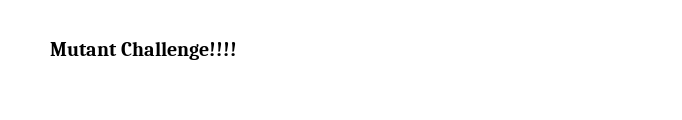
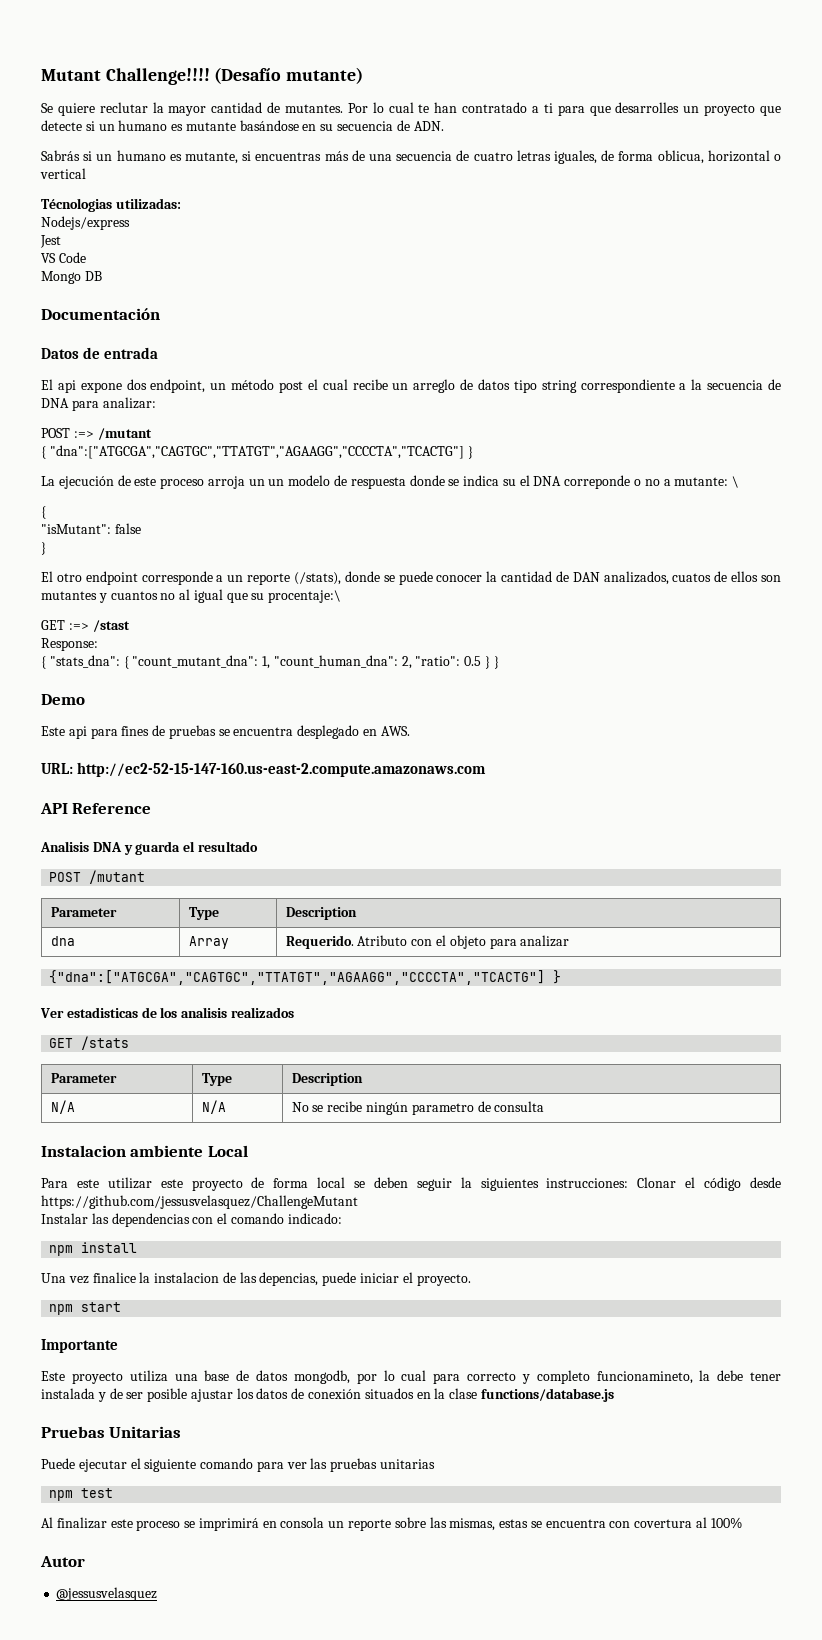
(238, 50) none -> [214,67,364,84] [41,102,781,116] [41,120,444,131] [41,150,782,164] [40,168,86,179] [41,198,181,212] [41,216,130,230] [40,235,61,248] [41,252,86,263] [41,271,102,284] [41,308,160,320] [41,347,159,359] [41,379,781,393] [41,397,156,411] [41,428,152,440] [41,445,473,459] [41,475,740,489] [41,506,46,519] [41,523,141,534] [41,542,46,555] [41,571,782,585] [41,589,342,603] [41,620,130,632] [41,638,98,651] [41,655,499,669] [41,694,85,705] [41,725,410,739] [41,762,487,777] [40,803,152,814] [40,841,258,855] [49,870,146,884] [50,907,117,917] [188,907,219,920] [285,907,357,920] [50,936,75,946] [188,936,229,949] [285,935,570,949] [49,970,562,985] [40,1007,294,1018] [49,1036,130,1050] [50,1073,117,1083] [201,1073,232,1086] [291,1073,363,1086] [50,1100,75,1114] [201,1100,226,1114] [291,1101,545,1115] [41,1145,248,1157] [41,1177,781,1191] [41,1195,358,1209] [41,1213,342,1227] [49,1242,138,1256] [41,1272,471,1286] [49,1302,122,1315] [41,1339,118,1353] [41,1370,781,1384] [41,1388,614,1402] [41,1426,182,1438] [41,1458,436,1472] [49,1488,114,1501] [41,1517,742,1531] [40,1556,85,1567] [56,1587,158,1601] (Desafío mutante) // Se quiere reclutar la mayor cantidad de mutantes. Por lo cual te han contratado a ti para que desarrolles un proyecto que detecte si un humano es mutante basándose en su secuencia de ADN. // Sabrás si un humano es mutante, si encuentras más de una secuencia de cuatro letras iguales, de forma oblicua, horizontal o vertical // Técnologias utilizadas: // Nodejs/express // Jest // VS Code // Mongo DB // Documentación // Datos de entrada // El api expone dos endpoint, un método post el cual recibe un arreglo de datos tipo string correspondiente a la secuencia de DNA para analizar: // POST :=> /mutant // { "dna":["ATGCGA","CAGTGC","TTATGT","AGAAGG","CCCCTA","TCACTG"] } // La ejecución de este proceso arroja un un modelo de respuesta donde se indica su el DNA correponde o no a mutante: \ // { // "isMutant": false // } // El otro endpoint corresponde a un reporte (/stats), donde se puede conocer la cantidad de DAN analizados, cuatos de ellos son mutantes y cuantos no al igual que su procentaje:\ // GET :=> /stast // Response: // { "stats_dna": { "count_mutant_dna": 1, "count_human_dna": 2, "ratio": 0.5 } } // Demo // Este api para fines de pruebas se encuentra desplegado en AWS. // URL: http://ec2-52-15-147-160.us-east-2.compute.amazonaws.com // API Reference // Analisis DNA y guarda el resultado // POST /mutant // Parameter | Type | Description // dna | Array | Requerido. Atributo con el objeto para analizar // {"dna":["ATGCGA","CAGTGC","TTATGT","AGAAGG","CCCCTA","TCACTG"] } // Ver estadisticas de los analisis realizados // GET /stats // Parameter | Type | Description // N/A | N/A | No se recibe ningún parametro de consulta // Instalacion ambiente Local // Para este utilizar este proyecto de forma local se deben seguir la siguientes instrucciones: Clonar el código desde https://github.com/jessusvelasquez/ChallengeMutant // Instalar las dependencias con el comando indicado: // npm install // Una vez finalice la instalacion de las depencias, puede iniciar el proyecto. // npm start // Importante // Este proyecto utiliza una base de datos mongodb, por lo cual para correcto y completo funcionamineto, la debe tener instalada y de ser posible ajustar los datos de conexión situados en la clase functions/database.js // Pruebas Unitarias // Puede ejecutar el siguiente comando para ver las pruebas unitarias // npm test // Al finalizar este proceso se imprimirá en consola un reporte sobre las mismas, estas se encuentra con covertura al 100% // Autor // @jessusvelasquez

